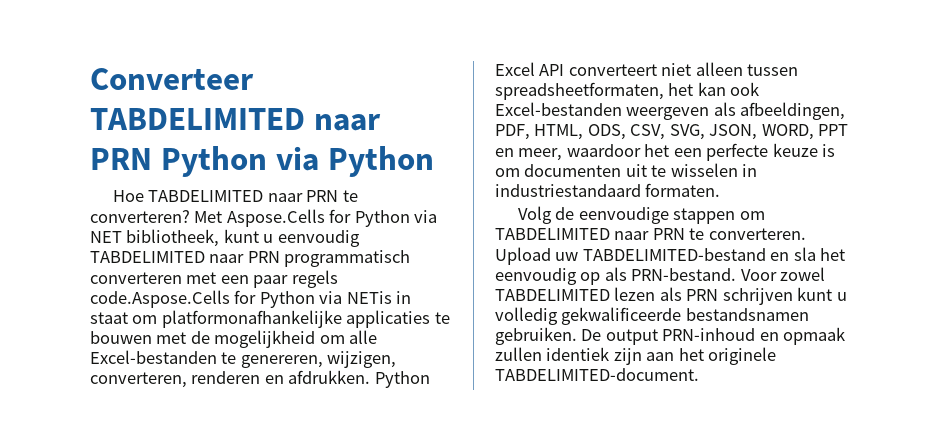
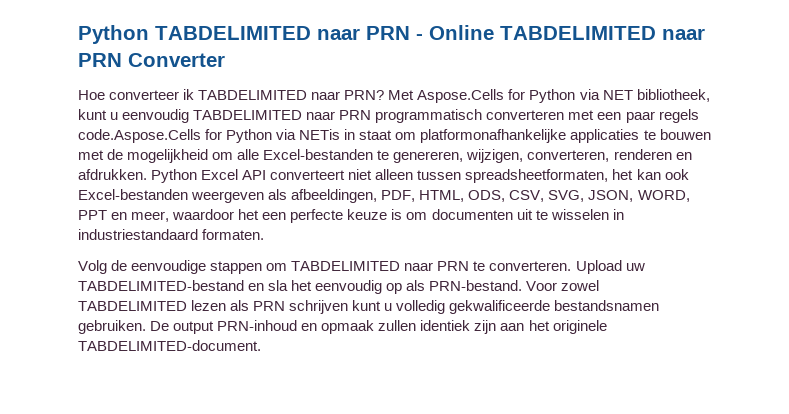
[90,68,254,90] [90,108,381,131] [90,146,434,177] [112,190,358,202] [90,210,190,223] Converteer TABDELIMITED naar PRN Python via Python // Hoe TABDELIMITED naar PRN te converteren? -> [78,25,705,44] [78,53,225,67] [78,89,385,100] Python TABDELIMITED naar PRN - Online TABDELIMITED naar PRN Converter // Hoe converteer ik TABDELIMITED naar PRN?

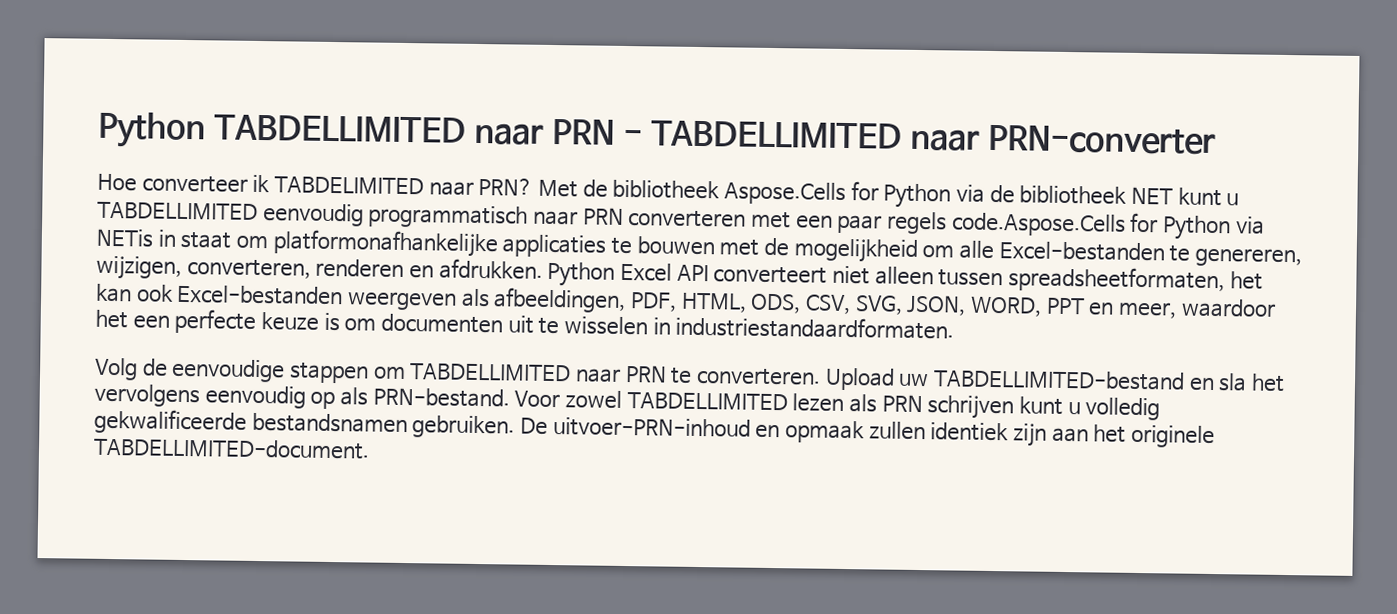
[78,25,311,44] Python TABDELIMITED -> [98,111,466,149] Python TABDELLIMITED
[429,25,705,40] [78,53,225,67] Online TABDELIMITED naar PRN Converter -> [650,120,1217,156] TABDELLIMITED naar PRN-converter
(415, 95) none -> [582,179,721,200] de bibliotheek
[602,89,710,102] [78,109,483,123] NET bibliotheek, kunt u eenvoudig TABDELIMITED naar PRN programmatisch -> [989,184,1240,207] [97,201,624,229] de bibliotheek NET kunt u TABDELLIMITED eenvoudig programmatisch naar PRN
[78,229,265,240] industriestandaard formaten. -> [675,315,955,340] industriestandaardformaten.
[291,261,401,271] TABDELIMITED -> [409,363,572,382] TABDELLIMITED
[78,280,244,291] TABDELIMITED-bestand -> [932,369,1185,391] TABDELLIMITED-bestand
(313, 285) none -> [94,383,200,408] vervolgens
[78,301,187,311] TABDELIMITED -> [626,392,788,411] TABDELLIMITED
[173,320,298,334] output PRN-inhoud -> [552,417,751,438] uitvoer-PRN-inhoud
[78,340,261,351] TABDELIMITED-document. -> [93,437,370,460] TABDELLIMITED-document.

